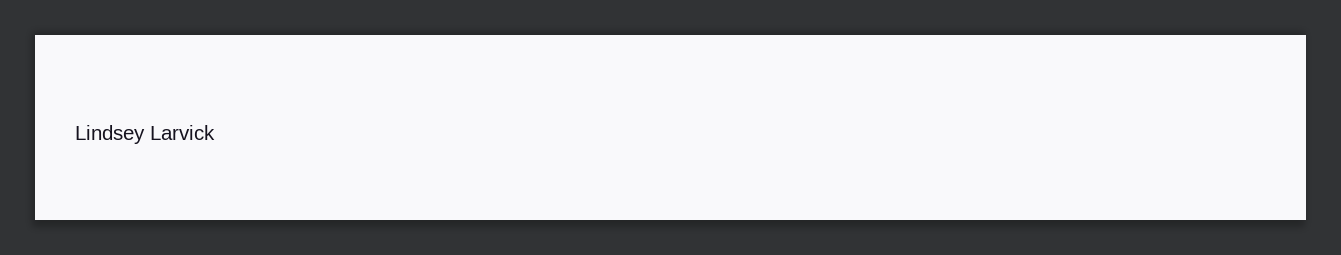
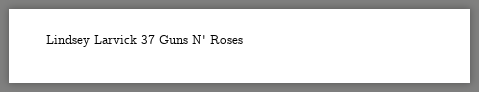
(215, 132) none -> [141,35,243,44] 37 Guns N' Roses

